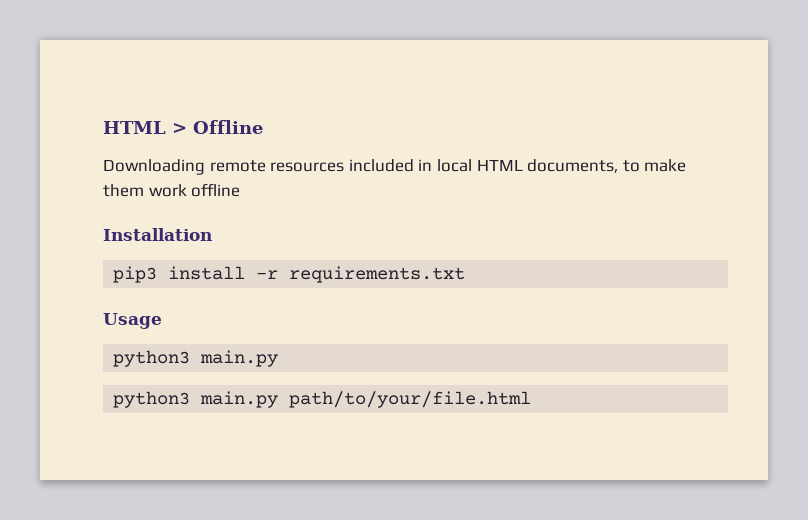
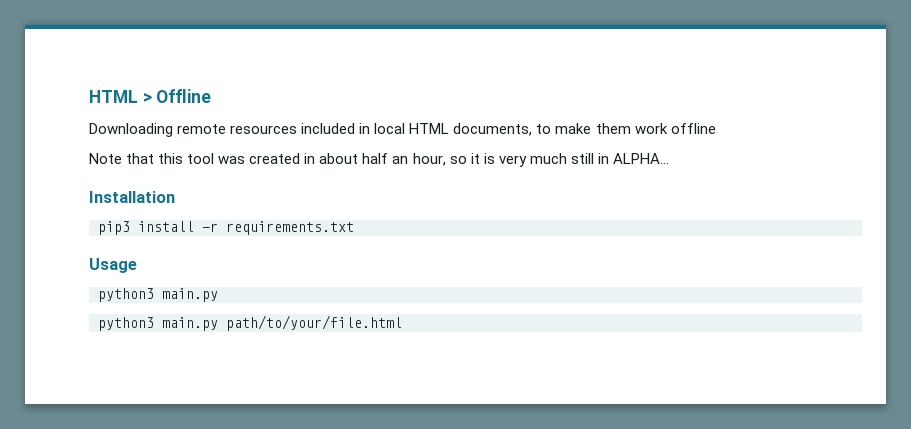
(241, 190) none -> [89,153,669,167] // Note that this tool was created in about half an hour, so it is very much still in ALPHA...

